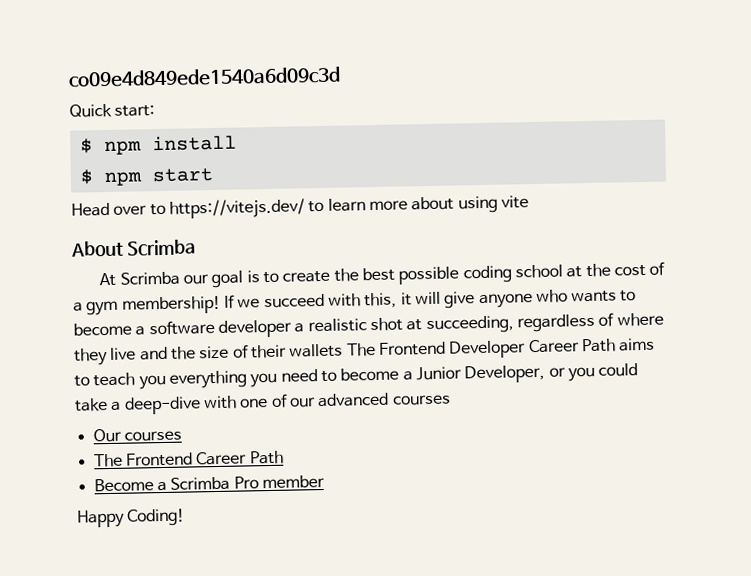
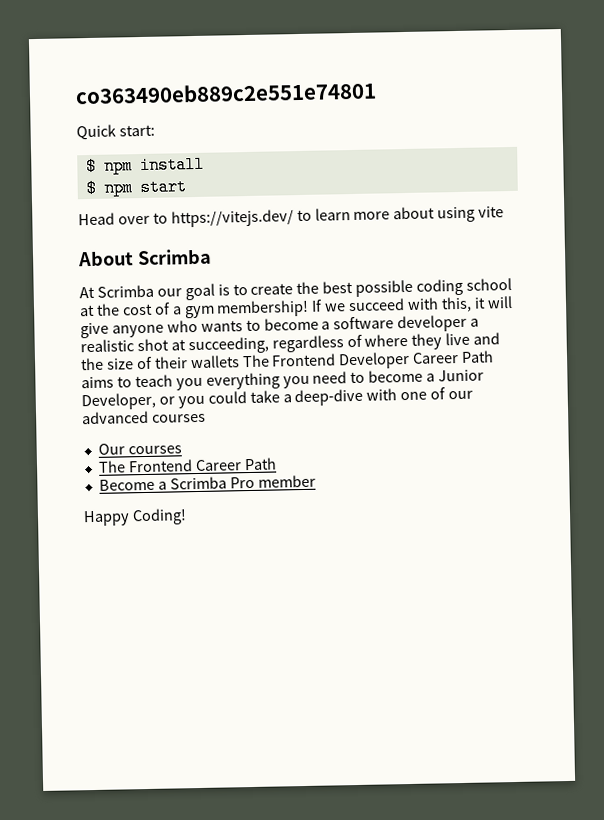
[68,66,341,88] co09e4d849ede1540a6d09c3d -> [75,81,377,105] co363490eb889c2e551e74801

